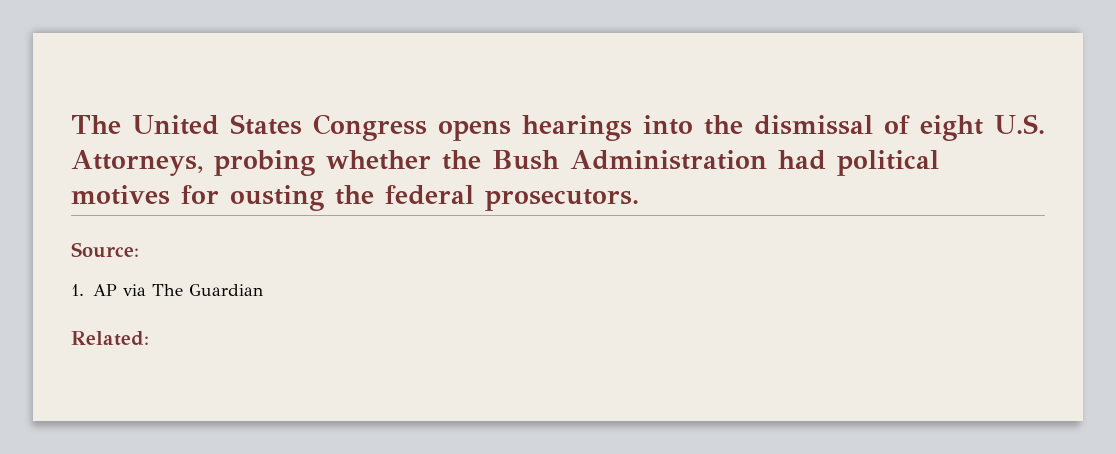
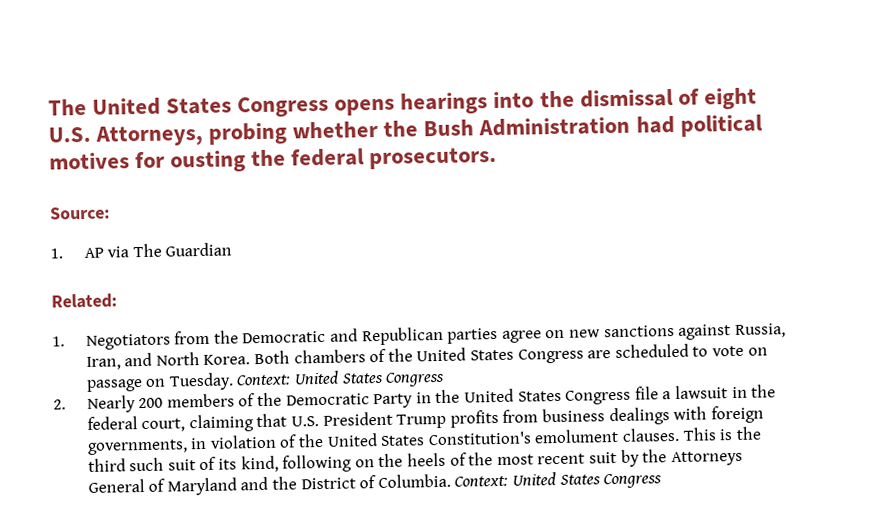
(149, 338) none -> [52,323,786,350] [85,343,768,370] [85,370,446,392] [53,384,777,413] [86,405,764,433] [86,426,762,455] [87,449,743,473] [87,472,663,496] // 1. Negotiators from the Democratic and Republican parties agree on new sanctions against Russia, Iran, and North Korea. Both chambers of the United States Congress are scheduled to vote on passage on Tuesday. Context: United States Congress // 2. Nearly 200 members of the Democratic Party in the United States Congress file a lawsuit in the federal court, claiming that U.S. President Trump profits from business dealings with foreign governments, in violation of the United States Constitution's emolument clauses. This is the third such suit of its kind, following on the heels of the most recent suit by the Attorneys General of Maryland and the District of Columbia. Context: United States Congress

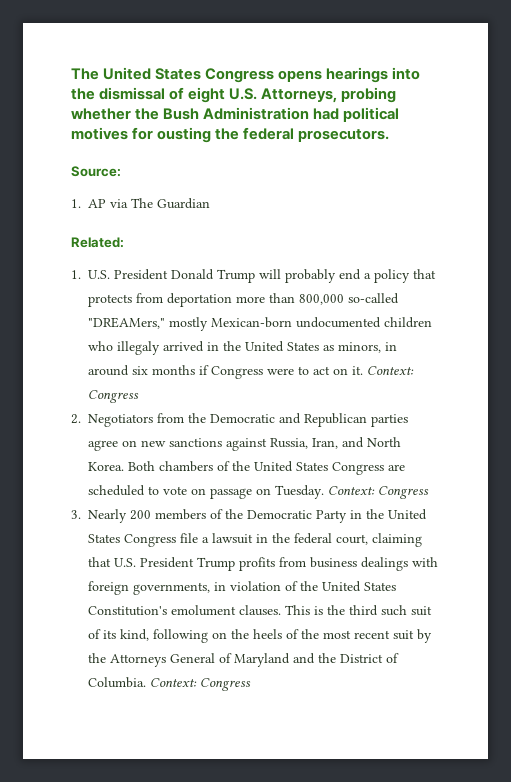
(65, 341) none -> [88,269,436,283] [88,293,399,307] [88,317,432,331] [88,341,397,355] [88,365,414,379] [88,390,139,403] [71,414,81,424] U.S. President Donald Trump will probably end a policy that protects from deportation more than 800,000 so-called "DREAMers," mostly Mexican-born undocumented children who illegaly arrived in the United States as minors, in around six months if Congress were to act on it. Context: Congress // 2.
[294,370,446,387] [53,399,66,410] United States Congress // 2. -> [378,486,429,499] [71,510,81,519] Congress // 3.
[511,472,601,486] United States -> (197, 682) none

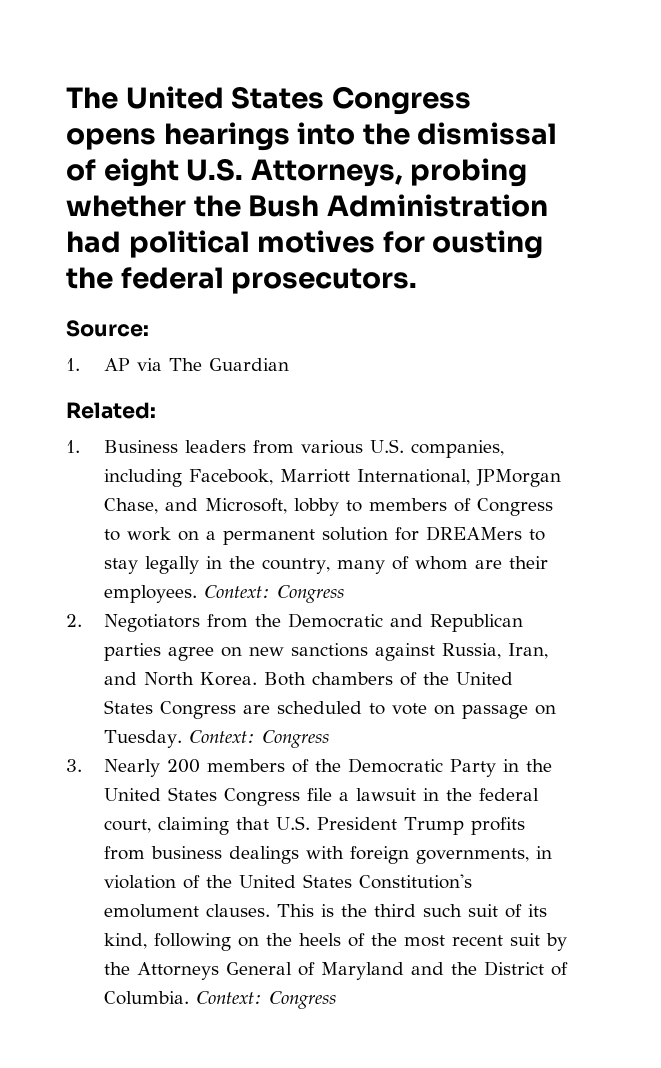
[88,269,436,283] [88,293,399,307] [88,317,432,331] [88,341,397,355] [88,365,363,379] U.S. President Donald Trump will probably end a policy that protects from deportation more than 800,000 so-called "DREAMers," mostly Mexican-born undocumented children who illegaly arrived in the United States as minors, in around six months if Congress were to act on it. -> [103,439,504,458] [103,469,561,487] [103,498,553,516] [103,526,545,545] [103,556,548,574] [103,585,197,603] Business leaders from various U.S. companies, including Facebook, Marriott International, JPMorgan Chase, and Microsoft, lobby to members of Congress to work on a permanent solution for DREAMers to stay legally in the country, many of whom are their employees.

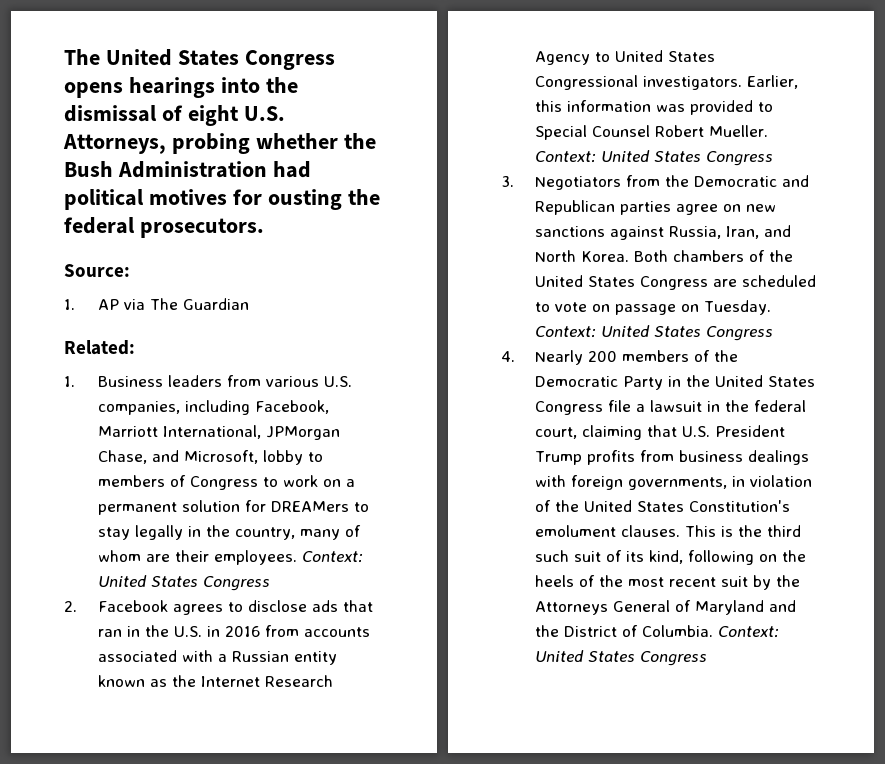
[276,585,344,603] [66,614,82,627] Congress // 2. -> [97,575,270,591] [64,600,373,615] [97,625,370,637] [97,650,337,665] [97,675,333,687] [534,50,715,65] [534,75,798,90] [534,100,773,115] [534,125,768,140] [534,150,773,166] [501,176,514,187] United States Congress // 2. Facebook agrees to disclose ads that ran in the U.S. in 2016 from accounts associated with a Russian entity known as the Internet Research Agency to United States Congressional investigators. Earlier, this information was provided to Special Counsel Robert Mueller. Context: United States Congress // 3.
[261,730,329,748] [66,759,82,772] Congress // 3. -> [600,325,773,341] [501,351,515,362] United States Congress // 4.
(262, 997) none -> [534,650,635,662] United States

